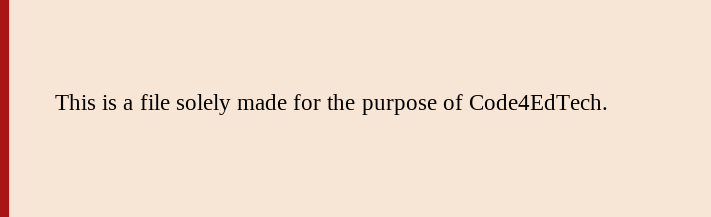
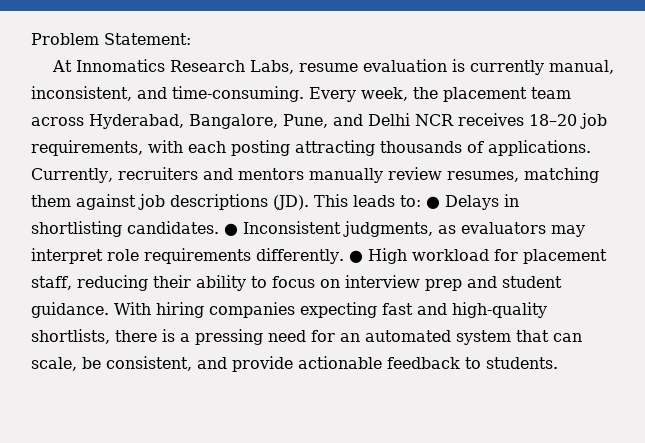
[55,94,609,115] This is a file solely made for the purpose of Code4EdTech. -> [31,33,191,45] [51,59,614,75] [31,86,571,102] [31,113,607,129] [31,140,591,156] [31,167,599,183] [31,194,519,210] [31,221,585,237] [31,248,607,264] [31,275,562,291] [31,302,547,318] [31,329,582,345] [31,356,558,372] Problem Statement: // At Innomatics Research Labs, resume evaluation is currently manual, inconsistent, and time-consuming. Every week, the placement team across Hyderabad, Bangalore, Pune, and Delhi NCR receives 18–20 job requirements, with each posting attracting thousands of applications. Currently, recruiters and mentors manually review resumes, matching them against job descriptions (JD). This leads to: ● Delays in shortlisting candidates. ● Inconsistent judgments, as evaluators may interpret role requirements differently. ● High workload for placement staff, reducing their ability to focus on interview prep and student guidance. With hiring companies expecting fast and high-quality shortlists, there is a pressing need for an automated system that can scale, be consistent, and provide actionable feedback to students.

